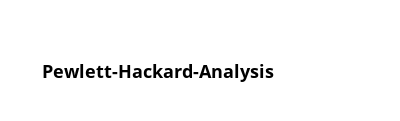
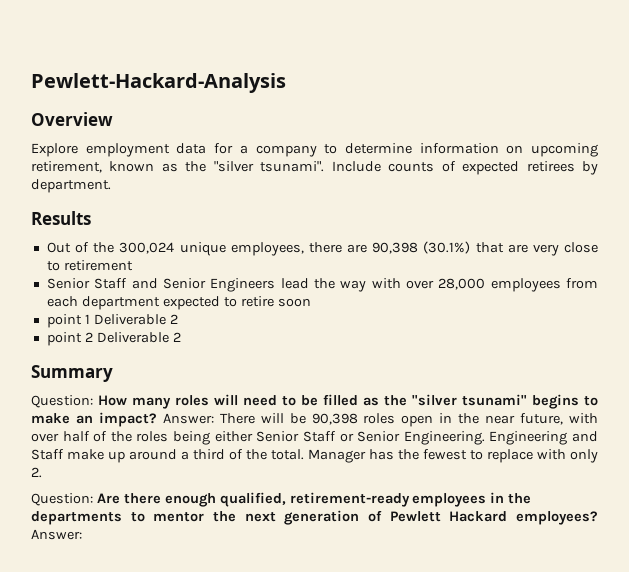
(274, 73) none -> [31,112,113,126] [31,143,598,157] [31,161,598,175] [31,179,111,193] [31,211,91,225] [46,241,598,256] [46,260,133,271] [46,278,598,292] [46,296,311,310] [46,314,178,328] [46,332,181,346] [31,365,113,382] [31,394,598,409] [31,412,599,427] [31,431,599,445] [31,449,598,463] [31,467,42,478] [31,492,532,507] [31,510,598,525] [31,529,82,540] // Overview // Explore employment data for a company to determine information on upcoming retirement, known as the "silver tsunami". Include counts of expected retirees by department. // Results // Out of the 300,024 unique employees, there are 90,398 (30.1%) that are very close to retirement // Senior Staff and Senior Engineers lead the way with over 28,000 employees from each department expected to retire soon // point 1 Deliverable 2 // point 2 Deliverable 2 // Summary // Question: How many roles will need to be filled as the "silver tsunami" begins to make an impact? Answer: There will be 90,398 roles open in the near future, with over half of the roles being either Senior Staff or Senior Engineering. Engineering and Staff make up around a third of the total. Manager has the fewest to replace with only 2. // Question: Are there enough qualified, retirement-ready employees in the departments to mentor the next generation of Pewlett Hackard employees? Answer:

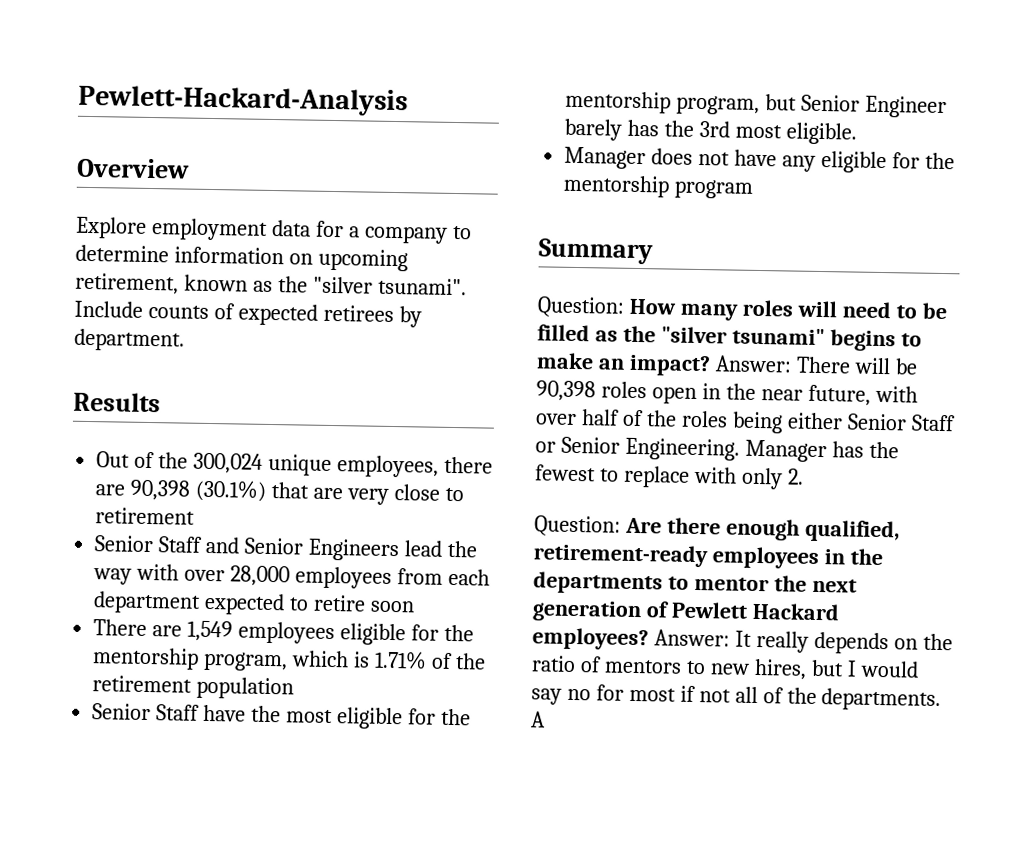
[46,314,178,328] [46,332,181,346] point 1 Deliverable 2 // point 2 Deliverable 2 -> [93,619,474,646] [92,647,486,672] [92,675,295,700] [92,703,471,730] [565,90,947,119] [564,118,857,145] [564,146,955,174] [563,174,754,199] There are 1,549 employees eligible for the mentorship program, which is 1.71% of the retirement population // Senior Staff have the most eligible for the mentorship program, but Senior Engineer barely has the 3rd most eligible. // Manager does not have any eligible for the mentorship program
[489,431,599,445] [31,449,304,463] Engineering and Staff make up around a third of the total. -> (740, 449) none
(82, 534) none -> [734,630,953,655] [531,655,919,680] [531,684,942,712] [530,711,546,728] It really depends on the ratio of mentors to new hires, but I would say no for most if not all of the departments. A

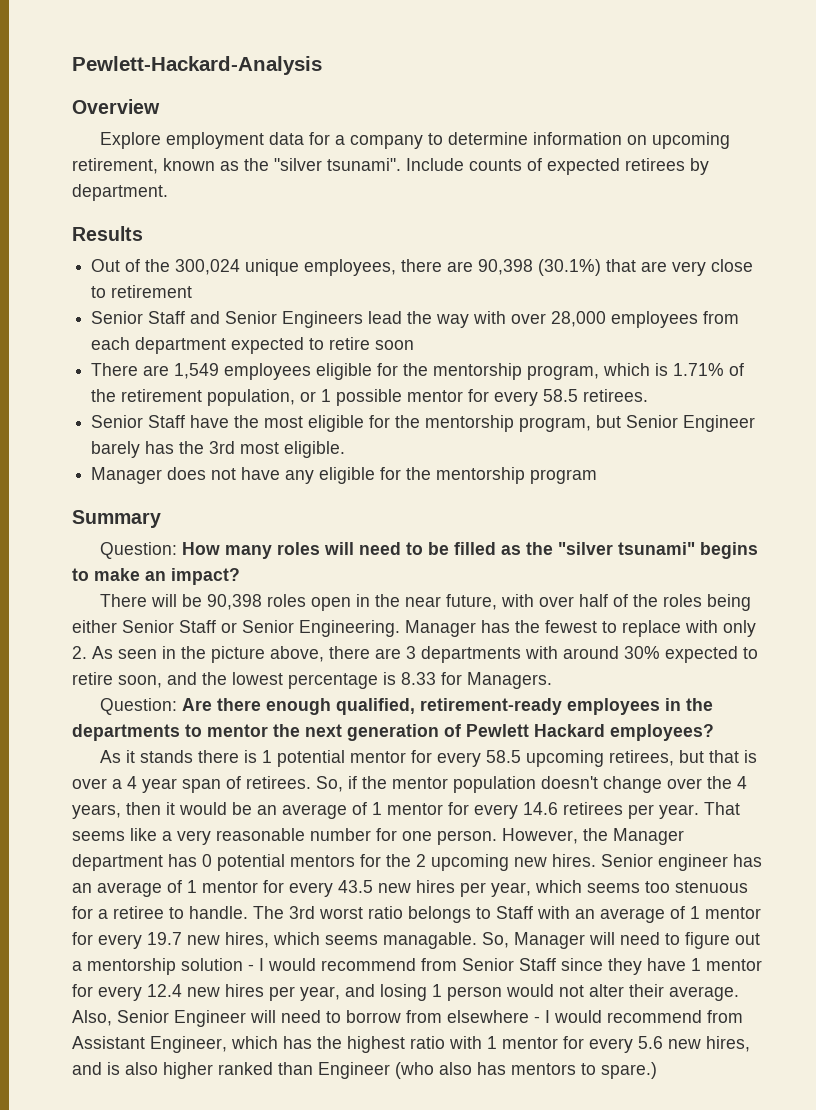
[196,676,295,700] population -> [207,389,649,406] population, or 1 possible mentor for every 58.5 retirees.
[714,355,792,373] Answer: -> (240, 576) //
(804, 476) none -> [92,646,758,663] [72,672,552,689] As seen in the picture above, there are 3 departments with around 30% expected to retire soon, and the lowest percentage is 8.33 for Managers.
[653,629,953,655] [531,655,919,680] [531,684,942,712] [530,711,546,728] Answer: It really depends on the ratio of mentors to new hires, but I would say no for most if not all of the departments. A -> [99,750,757,767] [72,776,747,793] [72,802,740,819] [72,828,684,845] [72,854,762,871] [72,880,748,897] [72,906,761,923] [72,932,760,949] [72,958,762,975] [72,984,739,1001] [72,1010,743,1027] [72,1036,750,1053] [72,1062,657,1079] // As it stands there is 1 potential mentor for every 58.5 upcoming retirees, but that is over a 4 year span of retirees. So, if the mentor population doesn't change over the 4 years, then it would be an average of 1 mentor for every 14.6 retirees per year. That seems like a very reasonable number for one person. However, the Manager department has 0 potential mentors for the 2 upcoming new hires. Senior engineer has an average of 1 mentor for every 43.5 new hires per year, which seems too stenuous for a retiree to handle. The 3rd worst ratio belongs to Staff with an average of 1 mentor for every 19.7 new hires, which seems managable. So, Manager will need to figure out a mentorship solution - I would recommend from Senior Staff since they have 1 mentor for every 12.4 new hires per year, and losing 1 person would not alter their average. Also, Senior Engineer will need to borrow from elsewhere - I would recommend from Assistant Engineer, which has the highest ratio with 1 mentor for every 5.6 new hires, and is also higher ranked than Engineer (who also has mentors to spare.)

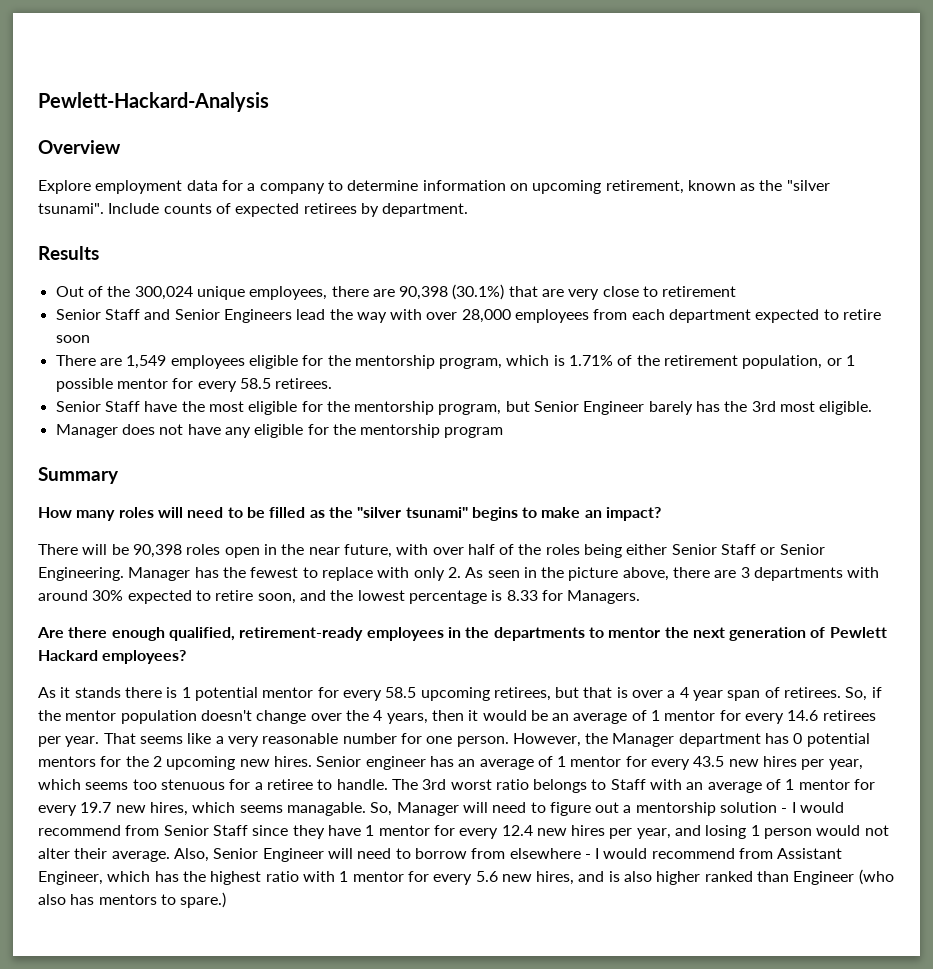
[99,542,177,559] Question: -> (119, 475) none
[99,698,177,715] Question: -> (641, 597) none

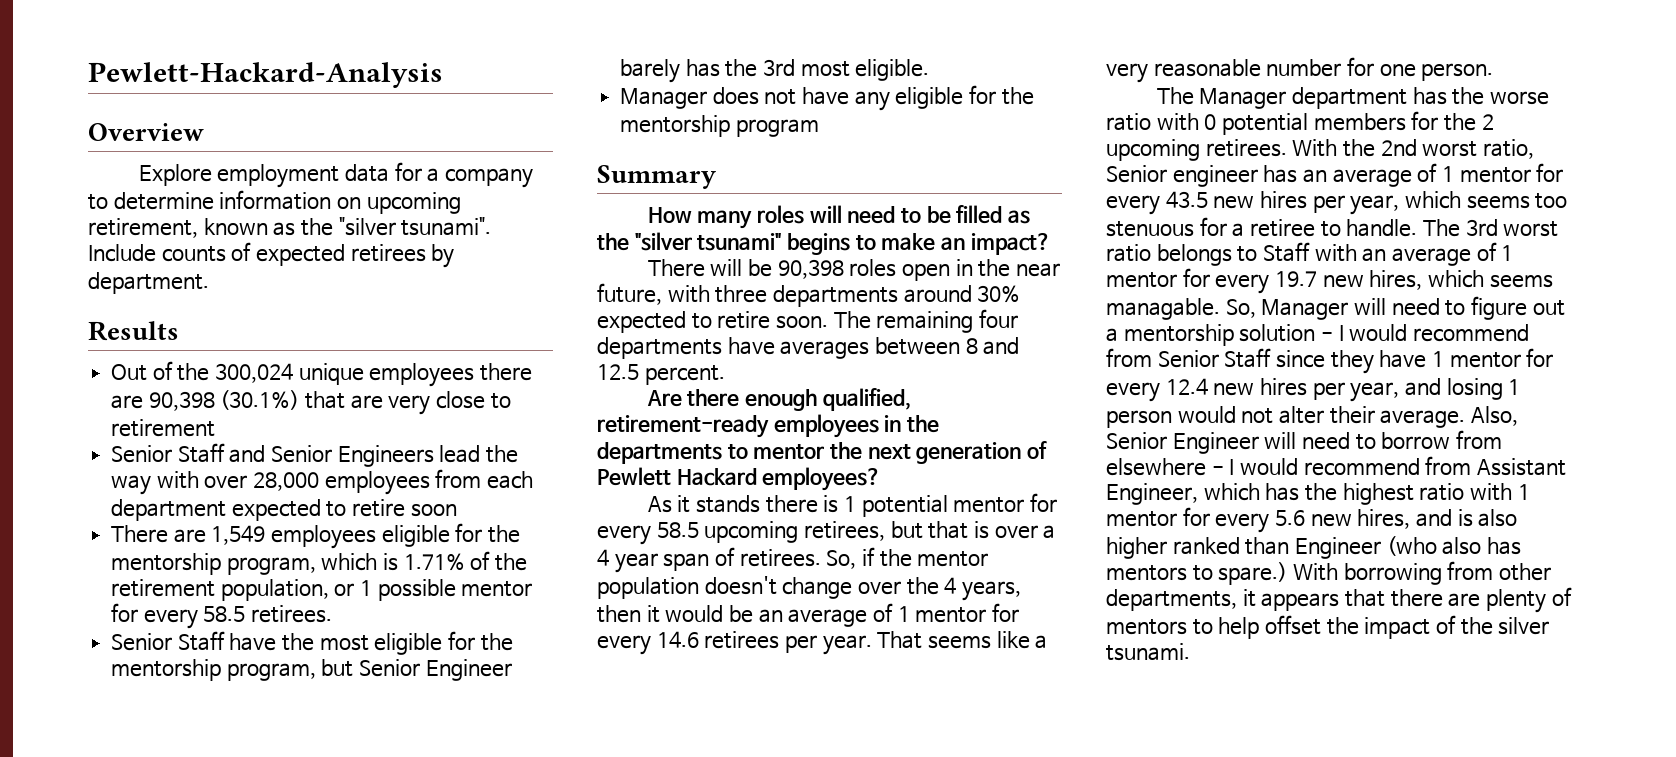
[249,286,328,300] employees, -> [369,363,475,387] employees
[432,544,825,558] [38,567,880,581] over half of the roles being either Senior Staff or Senior Engineering. Manager has the fewest to replace with only 2. As seen in the picture above, there are 3 departments with -> [715,285,898,307] three departments
[257,590,641,604] soon, and the lowest percentage is 8.33 for Managers. -> [775,309,1018,333] [597,337,1020,359] [597,364,725,385] soon. The remaining four departments have averages between 8 and 12.5 percent.
[512,733,609,747] However, the -> [1156,87,1194,105] // The
(790, 738) none -> [1452,87,1550,105] [1106,113,1199,131] the worse ratio with
[38,756,96,767] mentors -> [1313,113,1406,131] members
[239,756,312,767] new hires. -> [1205,139,1534,159] retirees. With the 2nd worst ratio,
(227, 900) none -> [1292,561,1551,585] [1106,587,1572,613] [1106,615,1550,639] [1106,643,1190,661] With borrowing from other departments, it appears that there are plenty of mentors to help offset the impact of the silver tsunami.

